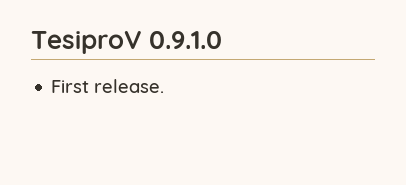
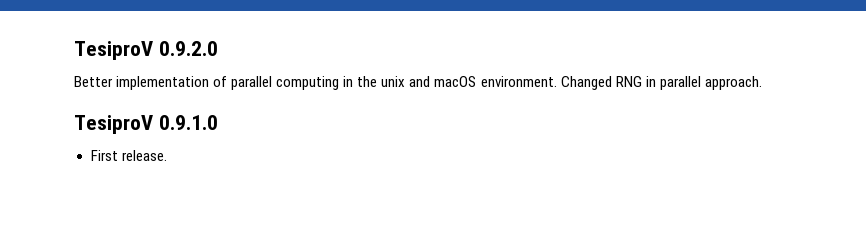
[31,31,142,54] TesiproV -> [74,41,218,60] [74,76,762,90] [74,115,153,134] TesiproV 0.9.2.0 // Better implementation of parallel computing in the unix and macOS environment. Changed RNG in parallel approach. // TesiproV

